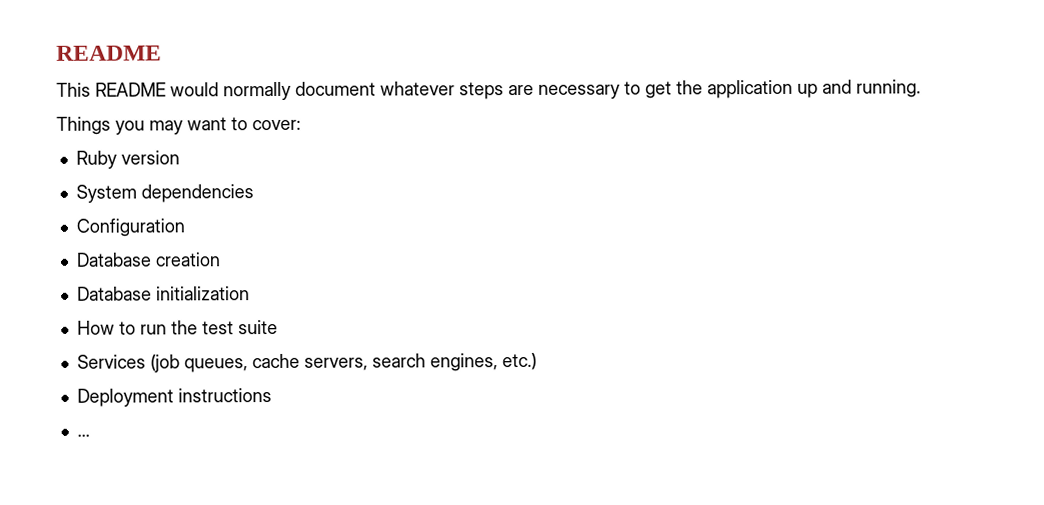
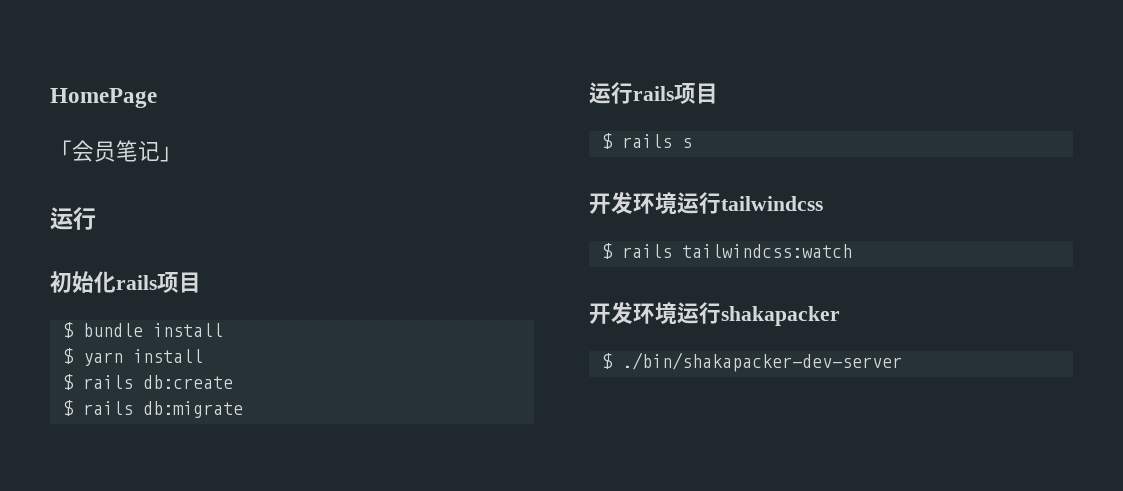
[56,45,162,61] [56,79,921,101] [56,116,301,135] [75,150,180,169] [75,184,254,203] [75,218,185,237] [75,252,221,267] [76,286,250,301] [76,319,278,335] [76,352,537,373] [76,388,272,407] [76,433,90,437] README // This README would normally document whatever steps are necessary to get the application up and running. // Things you may want to cover: // Ruby version // System dependencies // Configuration // Database creation // Database initialization // How to run the test suite // Services (job queues, cache servers, search engines, etc.) // Deployment instructions // ... -> [50,88,157,108] [50,140,182,162] [50,207,96,230] [50,271,201,293] [62,322,223,338] [62,348,203,366] [62,374,233,390] [62,400,243,418] [589,82,718,104] [601,133,692,149] [589,192,823,214] [601,243,852,259] [589,302,840,326] [601,352,902,372] HomePage // 「会员笔记」 // 运行 // 初始化rails项目 // $ bundle install // $ yarn install // $ rails db:create // $ rails db:migrate // 运行rails项目 // $ rails s // 开发环境运行tailwindcss // $ rails tailwindcss:watch // 开发环境运行shakapacker // $ ./bin/shakapacker-dev-server

